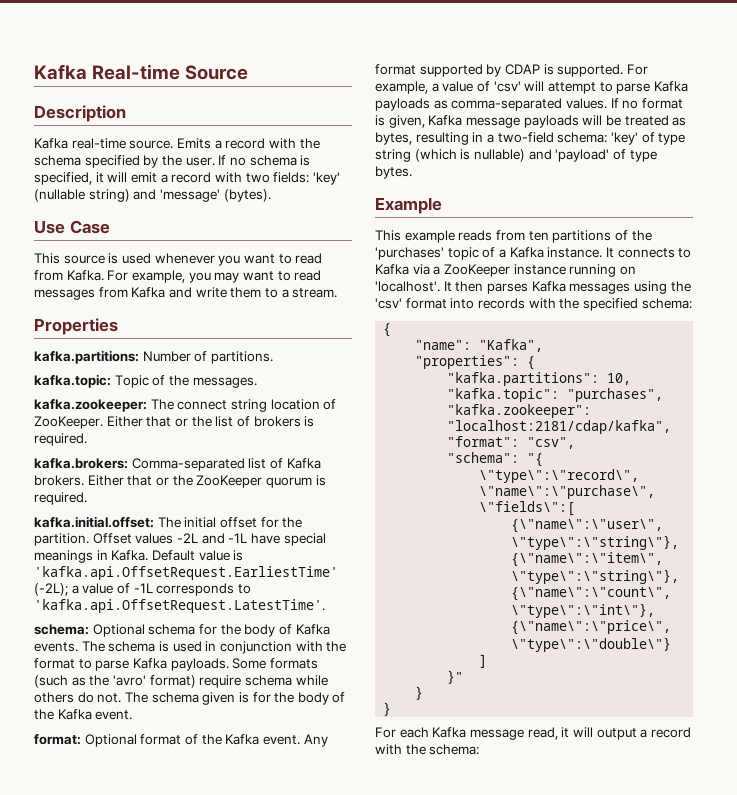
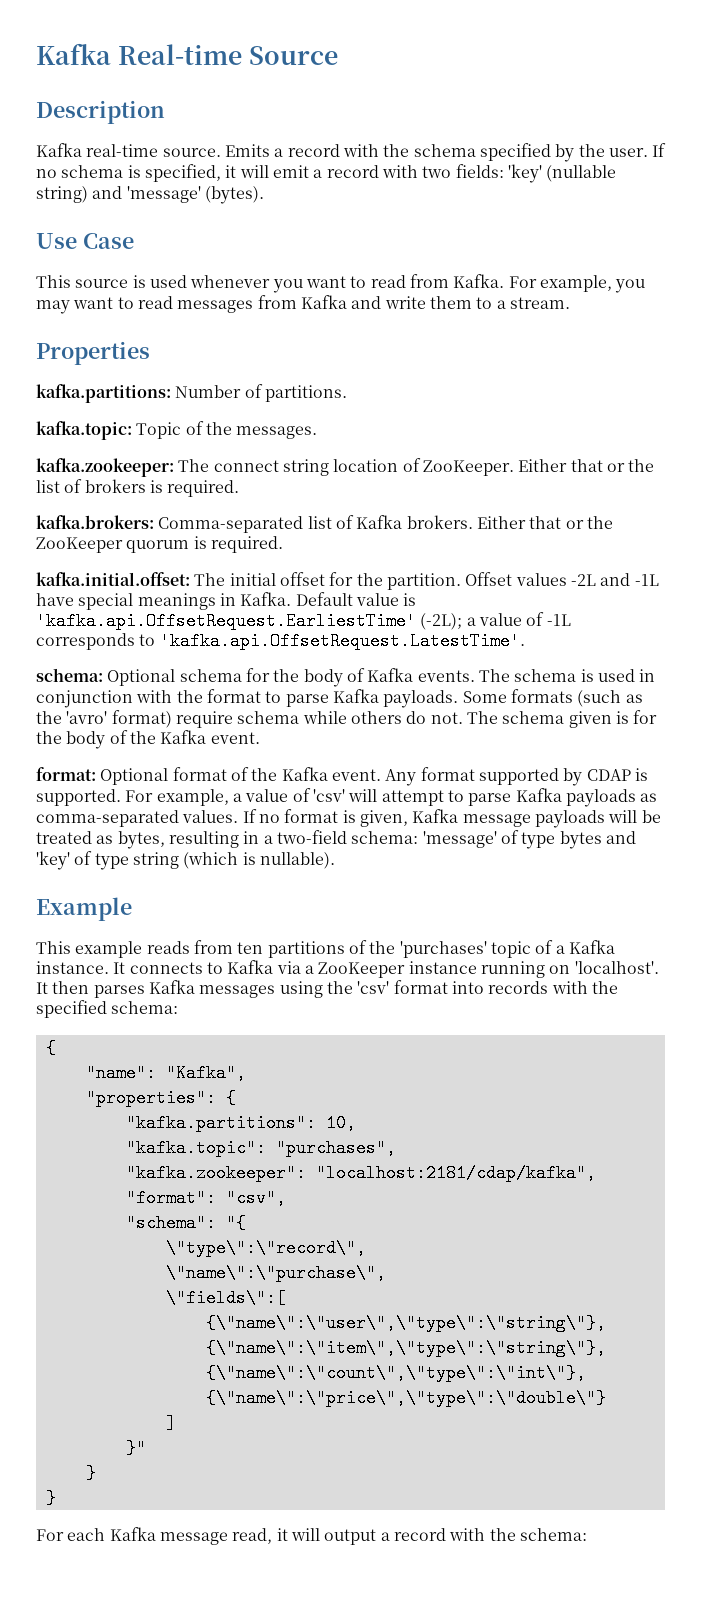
(608, 137) none -> [422,830,636,849] 'message' of type bytes and
[473,149,657,162] [375,166,412,179] nullable) and 'payload' of type bytes. -> [259,852,335,869] nullable).

